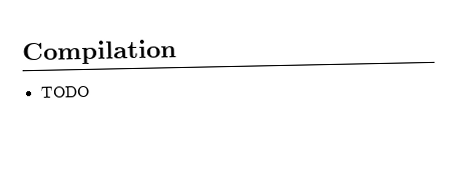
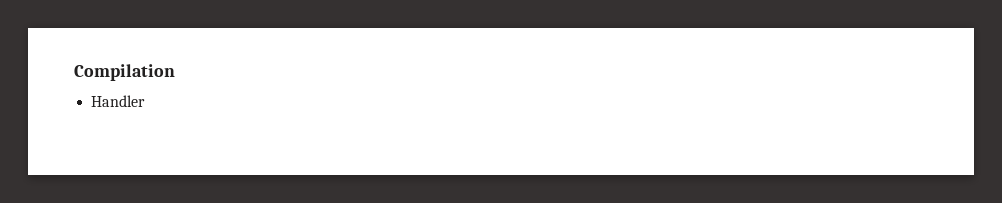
[39,85,90,98] TODO -> [91,95,146,107] Handler

